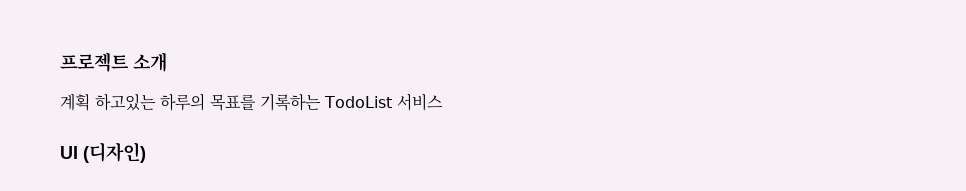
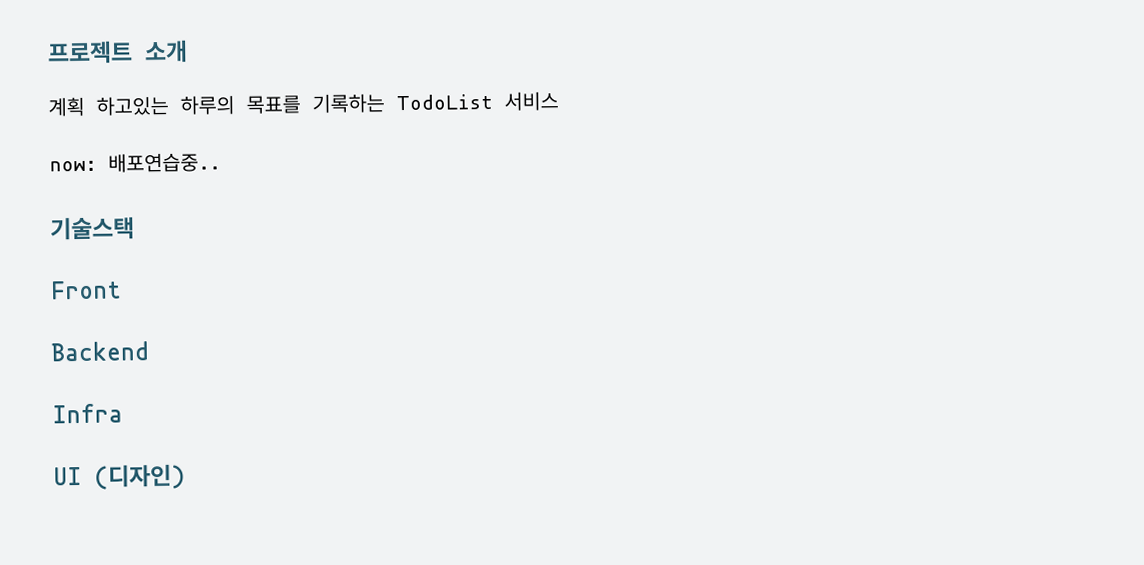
(443, 102) none -> [49,152,221,173] [50,216,135,241] [50,280,121,300] [51,341,149,362] [52,403,123,424] // now: 배포연습중.. // 기술스택 // Front // Backend // Infra

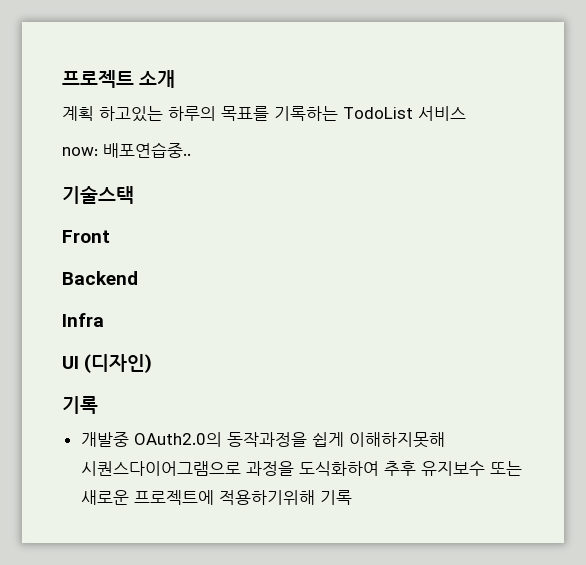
(185, 476) none -> [62,396,98,414] [80,432,445,448] [80,461,522,476] [80,490,352,505] // 기록 // 개발중 OAuth2.0의 동작과정을 쉽게 이해하지못해 시퀀스다이어그램으로 과정을 도식화하여 추후 유지보수 또는 새로운 프로젝트에 적용하기위해 기록

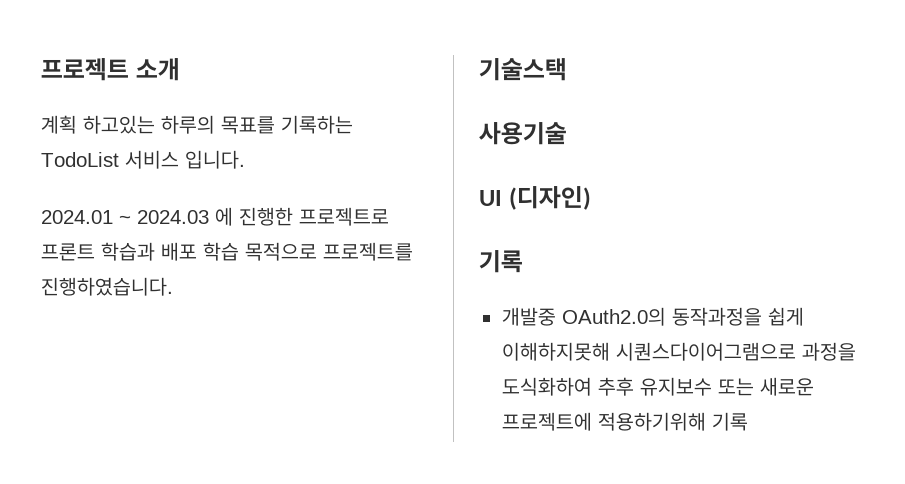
[62,142,191,158] [62,186,134,204] [62,230,110,243] [62,271,138,285] [62,313,104,327] // now: 배포연습중.. // 기술스택 // Front // Backend // Infra -> [185,150,245,169] [41,207,389,226] [41,242,413,261] [41,277,173,296] [479,58,567,81] [479,122,567,145] 입니다. // 2024.01 ~ 2024.03 에 진행한 프로젝트로 프론트 학습과 배포 학습 목적으로 프로젝트를 진행하였습니다. // 기술스택 // 사용기술

